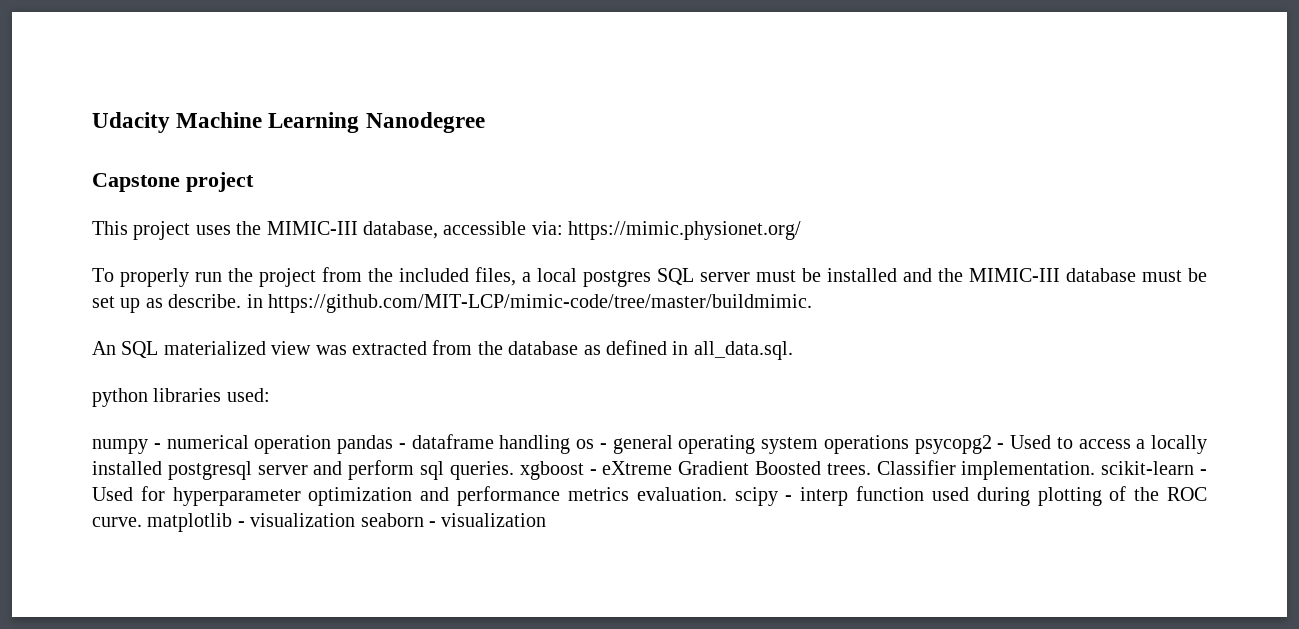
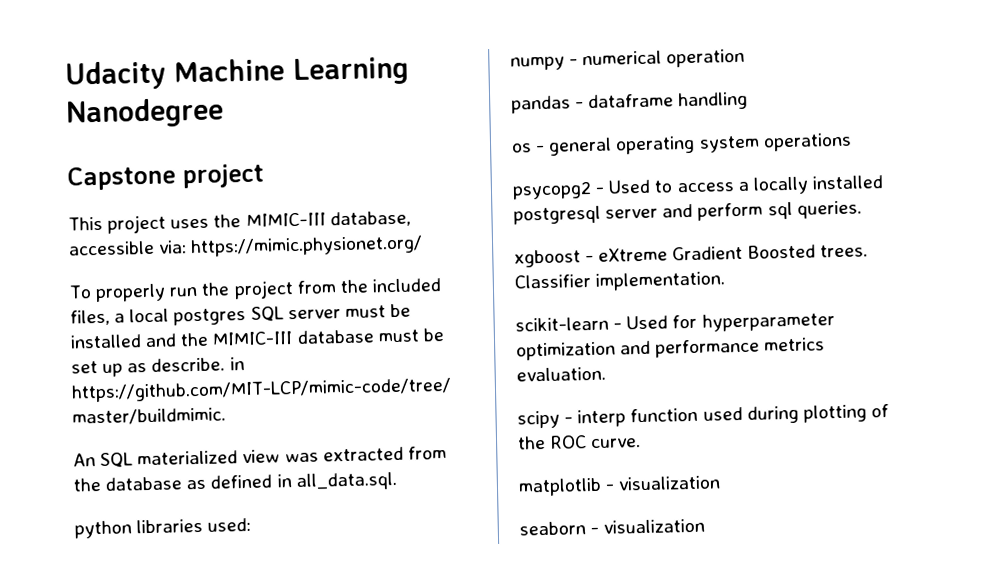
(332, 444) none -> (746, 58) //
(571, 444) none -> (749, 101) //
(909, 444) none -> (852, 142) //
(514, 470) none -> (862, 209) //
(1096, 470) none -> (726, 281) //
(727, 494) none -> (606, 374) //
(142, 522) none -> (642, 443) //
(356, 520) none -> (722, 483) //

